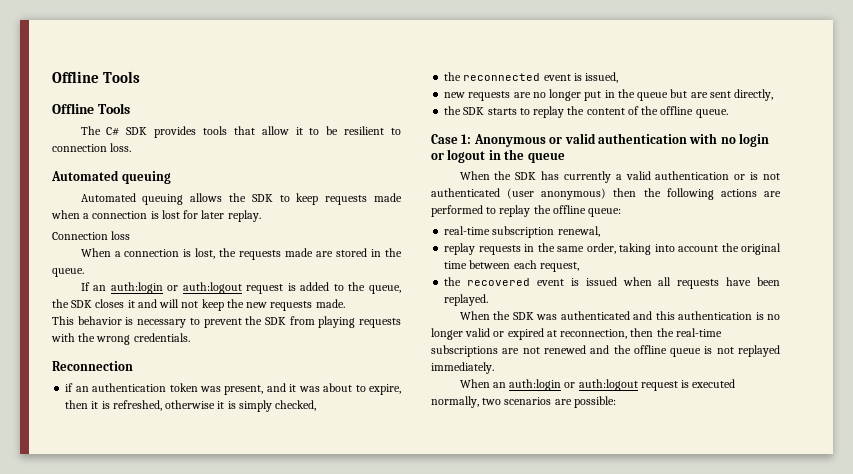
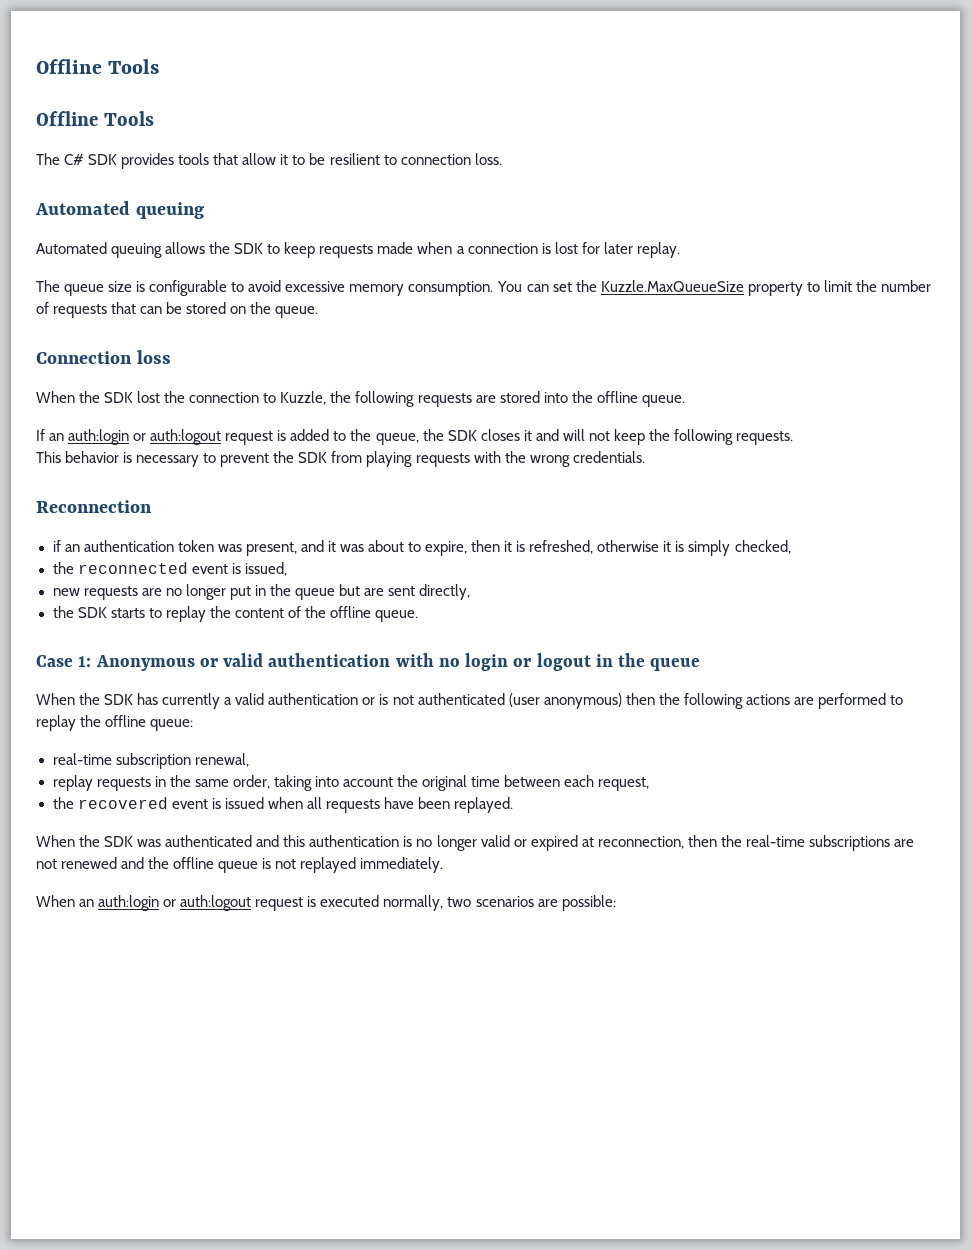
[52,231,131,240] [80,248,402,260] Connection loss // When a connection is lost, the requests made are stored in the -> [36,280,931,296] [36,302,319,318] [36,350,171,364] [36,391,638,407] The queue size is configurable to avoid excessive memory consumption. You can set the Kuzzle.MaxQueueSize property to limit the number of requests that can be stored on the queue. // Connection loss // When the SDK lost the connection to Kuzzle, the following requests are stored into the offline
[246,299,345,311] new requests made. -> [673,429,794,445] following requests.

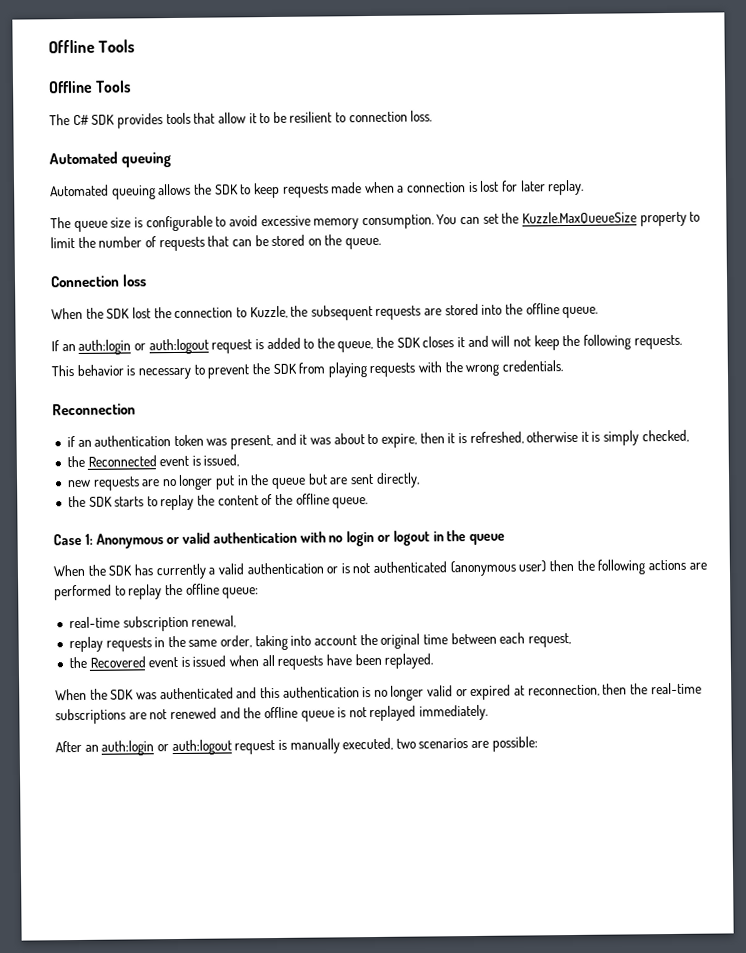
[355,391,415,407] following -> [310,304,373,321] subsequent
[77,562,188,574] reconnected -> [87,455,157,467] Reconnected
[508,693,622,709] (user anonymous) -> [449,560,547,577] (anonymous user)
[77,797,168,809] recovered -> [89,656,146,668] Recovered
[36,895,444,911] When an auth:login or auth:logout request is executed normally, -> [55,737,394,756] After an auth:login or auth:logout request is manually executed,

